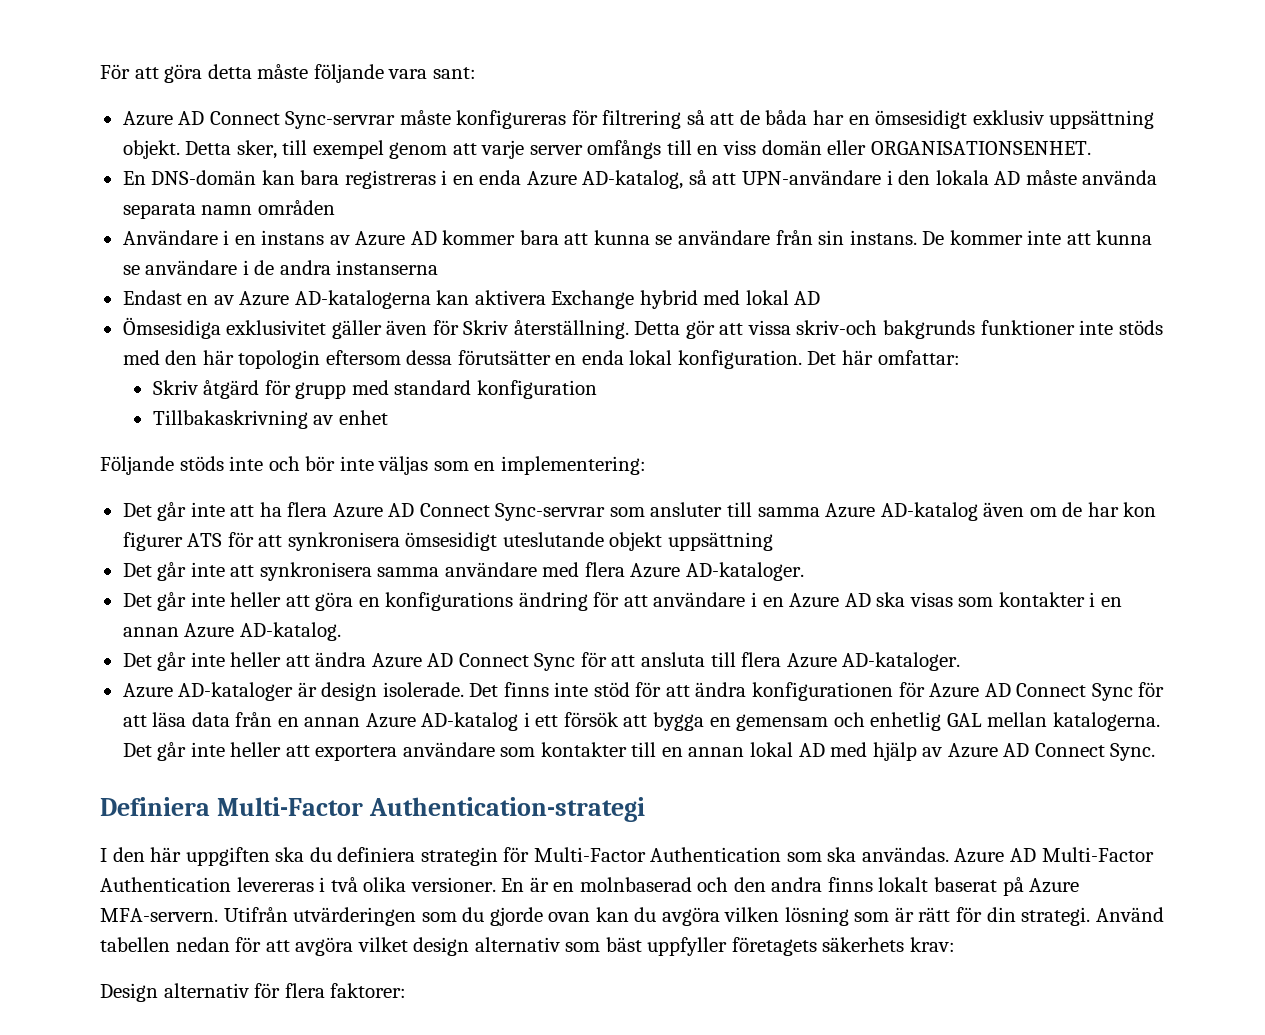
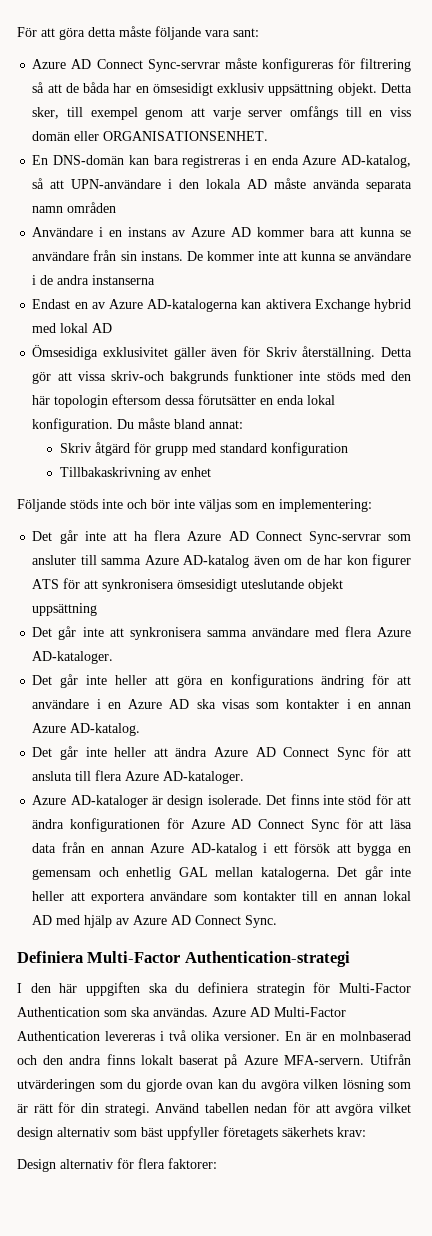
[807,350,960,365] Det här omfattar: -> [117,418,244,429] Du måste bland annat:

